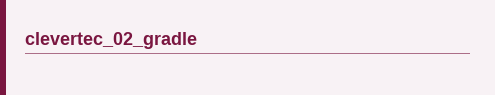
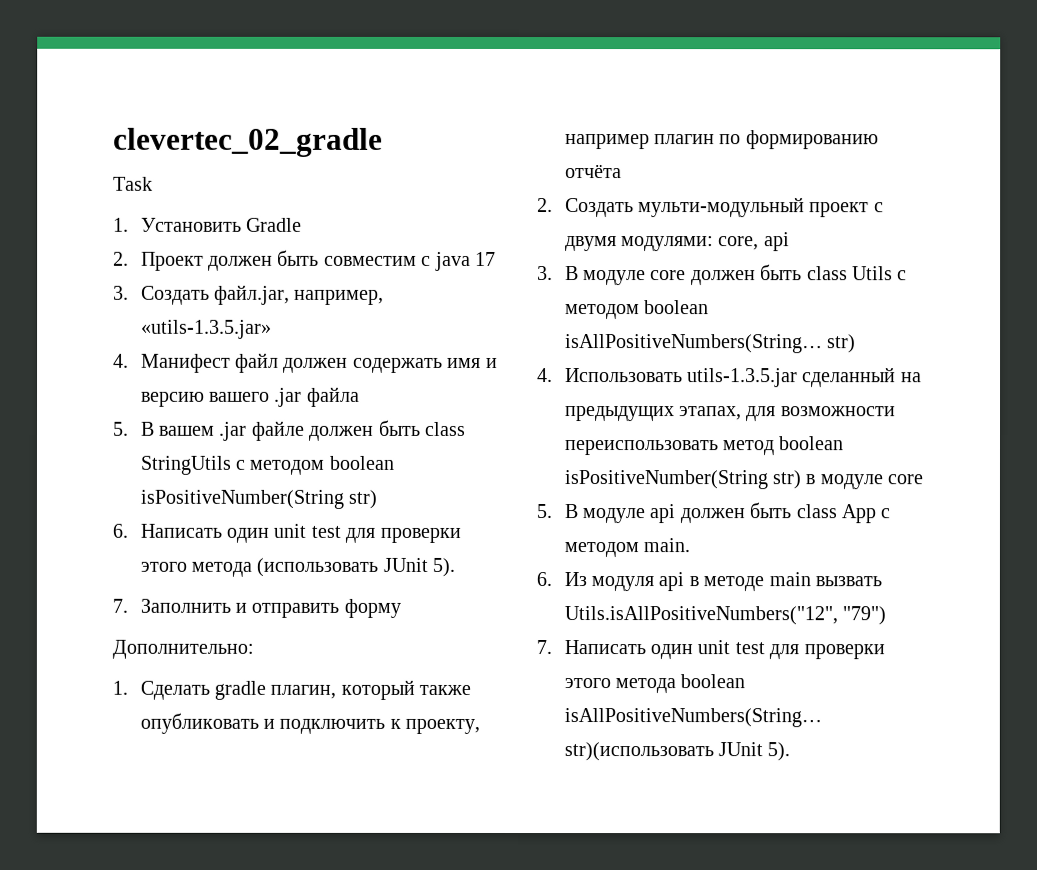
(197, 40) none -> [113,176,153,191] [113,217,302,232] [113,249,496,271] [113,284,385,305] [140,319,272,339] [113,352,498,373] [140,386,360,407] [112,419,466,441] [139,455,394,475] [139,489,377,509] [112,523,461,543] [139,557,456,577] [112,598,401,618] [112,639,254,659] [112,679,472,700] [139,712,481,734] [564,130,879,150] [564,164,622,179] [537,197,884,218] [564,232,790,252] [537,264,908,286] [564,300,709,320] [564,334,856,354] [537,367,922,388] [564,406,896,422] [563,436,844,456] [563,470,924,490] [536,502,891,524] [563,538,690,558] [536,572,882,592] [563,606,886,626] [536,640,885,660] [563,674,746,694] [563,708,822,728] [563,742,791,762] // Task // 1. Установить Gradle // 2. Проект должен быть совместим с java 17 // 3. Создать файл.jar, например, «utils-1.3.5.jar» // 4. Манифест файл должен содержать имя и версию вашего .jar файла // 5. В вашем .jar файле должен быть class StringUtils с методом boolean isPositiveNumber(String str) // 6. Написать один unit test для проверки этого метода (использовать JUnit 5). // 7. Заполнить и отправить форму // Дополнительно: // 1. Сделать gradle плагин, который также опубликовать и подключить к проекту, например плагин по формированию отчёта // 2. Создать мульти-модульный проект с двумя модулями: core, api // 3. В модуле core должен быть class Utils с методом boolean isAllPositiveNumbers(String… str) // 4. Использовать utils-1.3.5.jar сделанный на предыдущих этапах, для возможности переиспользовать метод boolean isPositiveNumber(String str) в модуле core // 5. В модуле api должен быть class App с методом main. // 6. Из модуля api в методе main вызвать Utils.isAllPositiveNumbers("12", "79") // 7. Написать один unit test для проверки этого метода boolean isAllPositiveNumbers(String… str)(использовать JUnit 5).

